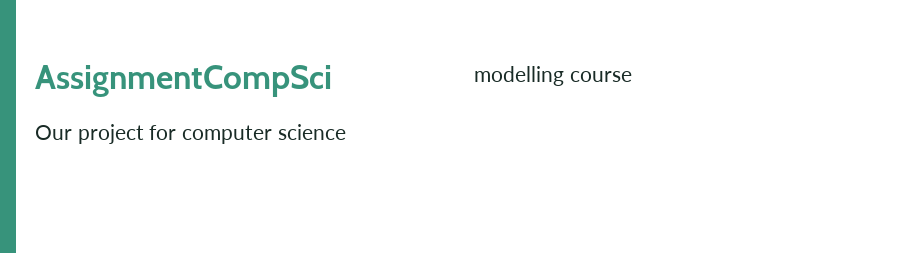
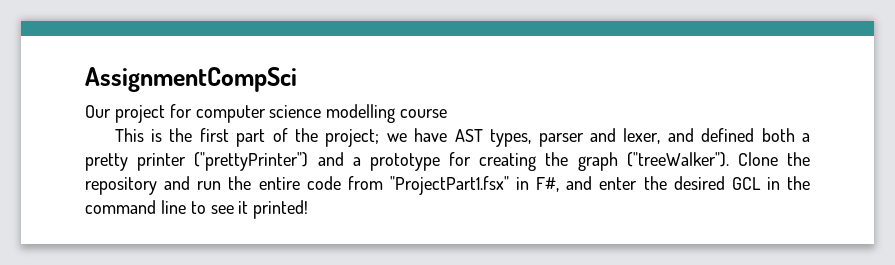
(632, 76) none -> [114,128,811,147] [85,152,810,171] [85,176,810,195] [85,200,309,219] // This is the first part of the project; we have AST types, parser and lexer, and defined both a pretty printer ("prettyPrinter") and a prototype for creating the graph ("treeWalker"). Clone the repository and run the entire code from "ProjectPart1.fsx" in F#, and enter the desired GCL in the command line to see it printed!

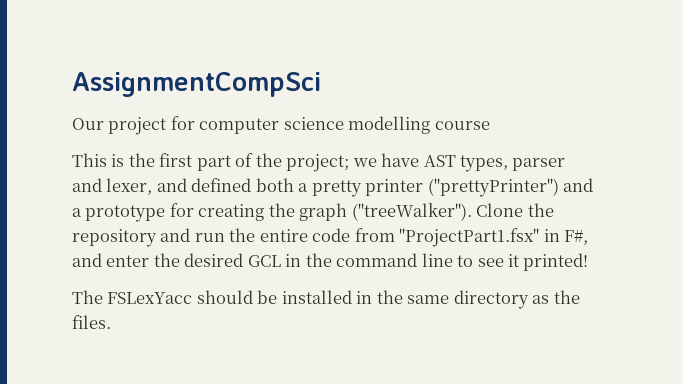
(309, 209) none -> [72,290,580,309] [72,315,111,329] // The FSLexYacc should be installed in the same directory as the files.

